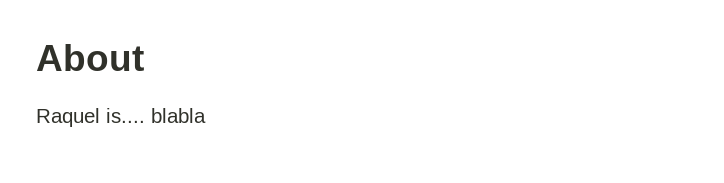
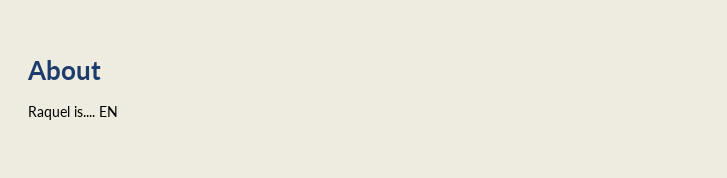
[151,108,206,123] blabla -> [99,106,118,117] EN

